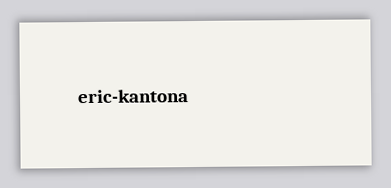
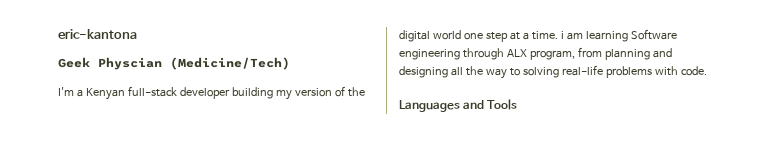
(189, 96) none -> [58,57,290,70] [58,86,365,100] [399,29,677,42] [399,47,672,60] [399,65,707,79] [399,99,518,112] // Geek Physcian (Medicine/Tech) // I'm a Kenyan full-stack developer building my version of the digital world one step at a time. i am learning Software engineering through ALX program, from planning and designing all the way to solving real-life problems with code. // Languages and Tools

